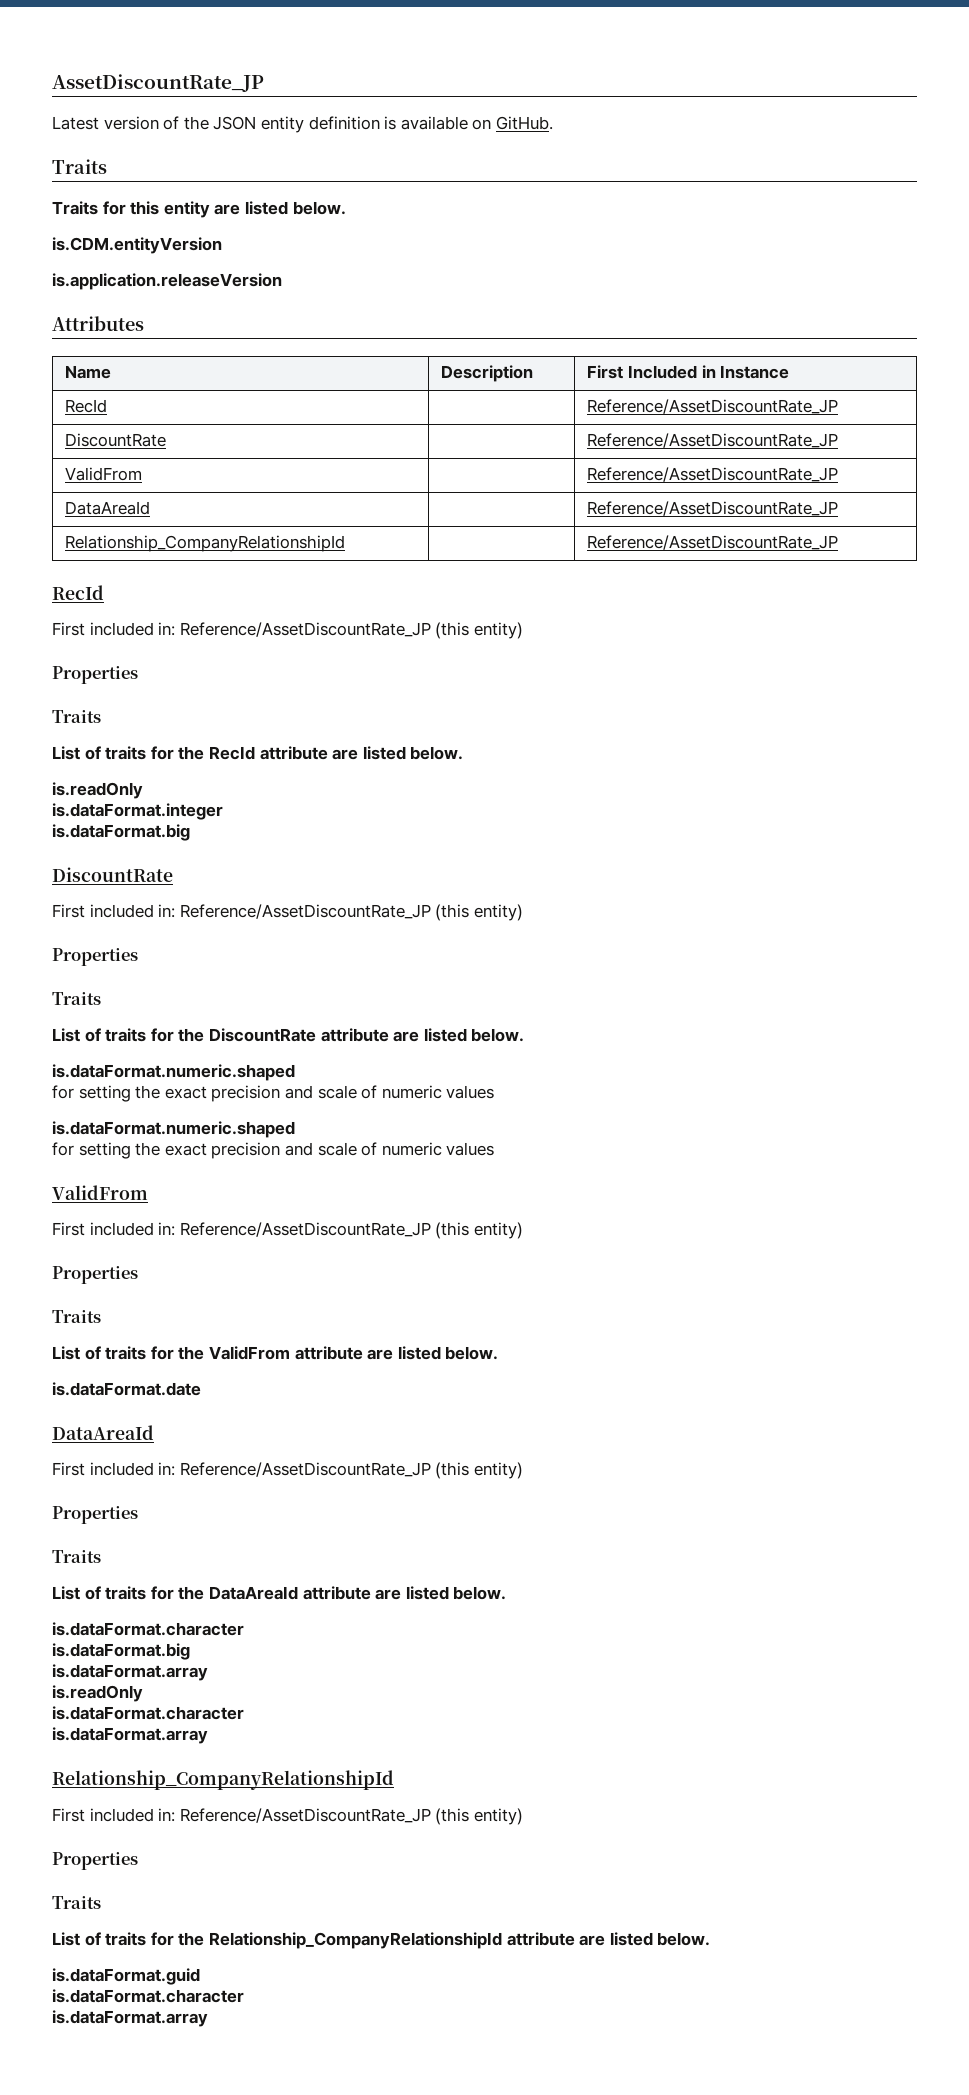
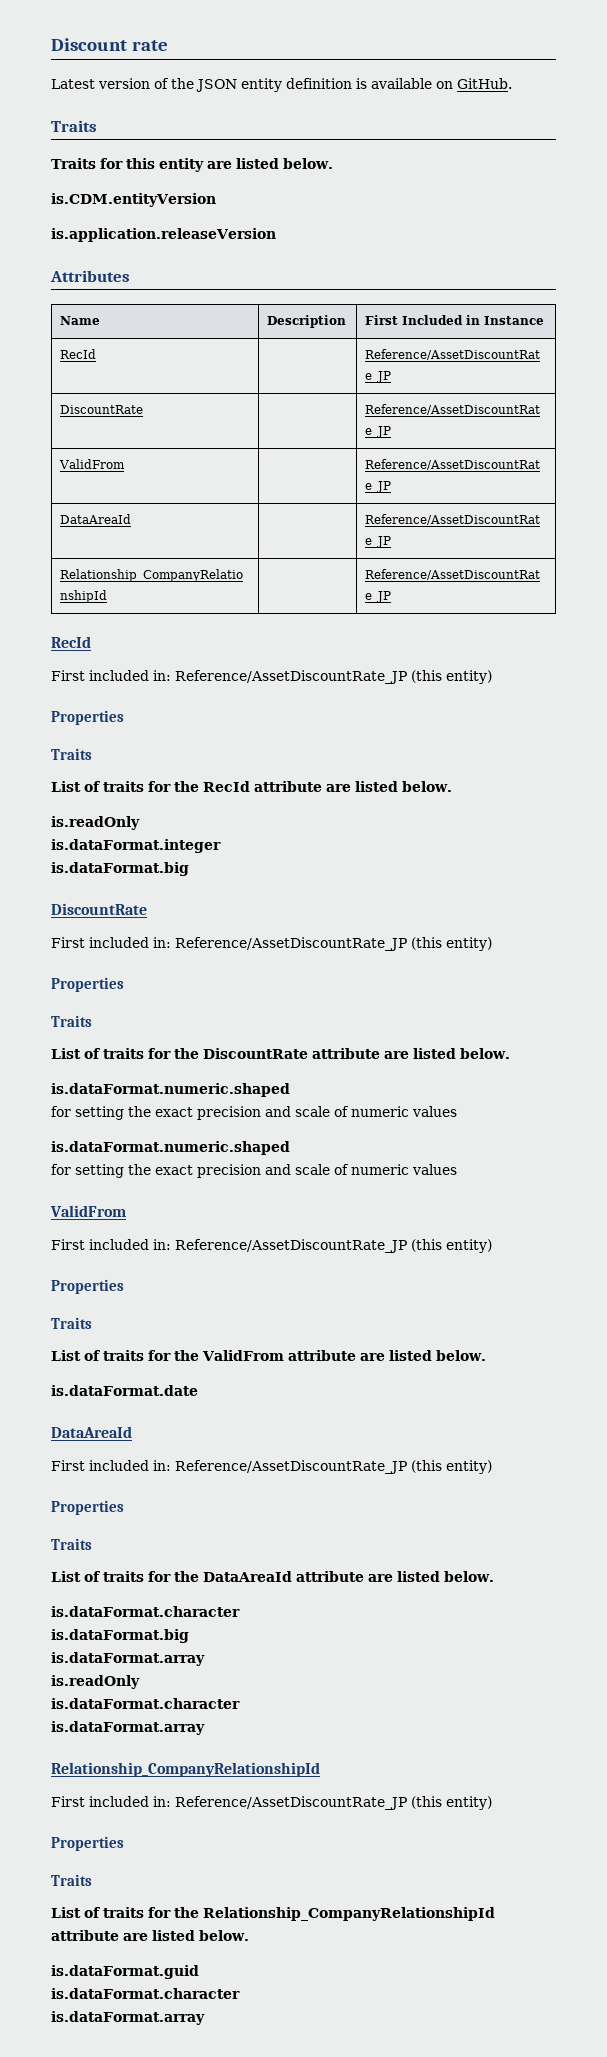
[52,74,264,92] AssetDiscountRate_JP -> [51,38,168,51] Discount rate

